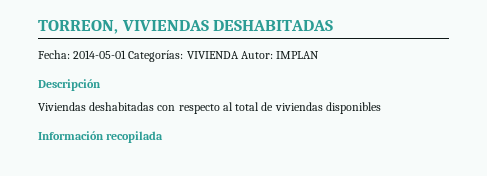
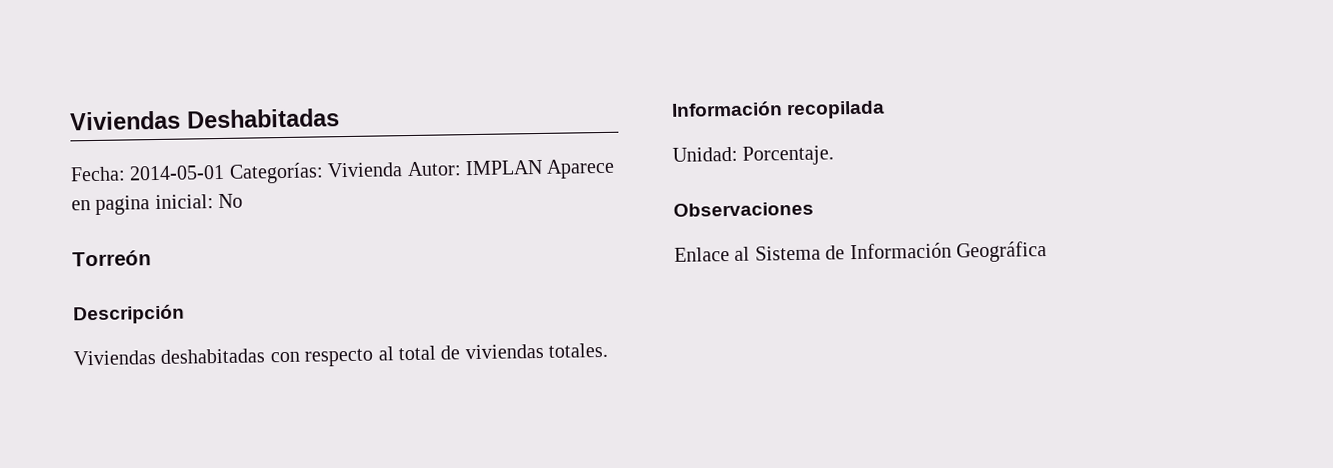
[38,20,334,34] TORREON, VIVIENDAS DESHABITADAS -> [70,108,340,131] Viviendas Deshabitadas
[186,51,239,59] VIVIENDA -> [327,162,404,178] Vivienda
(320, 55) none -> [546,158,616,179] [71,193,244,215] [72,250,152,267] Aparece en pagina inicial: No // Torreón
[325,102,381,114] disponibles -> [548,342,609,358] totales.
(164, 137) none -> [672,145,835,166] [673,201,814,217] [674,241,1047,263] // Unidad: Porcentaje. // Observaciones // Enlace al Sistema de Información Geográfica

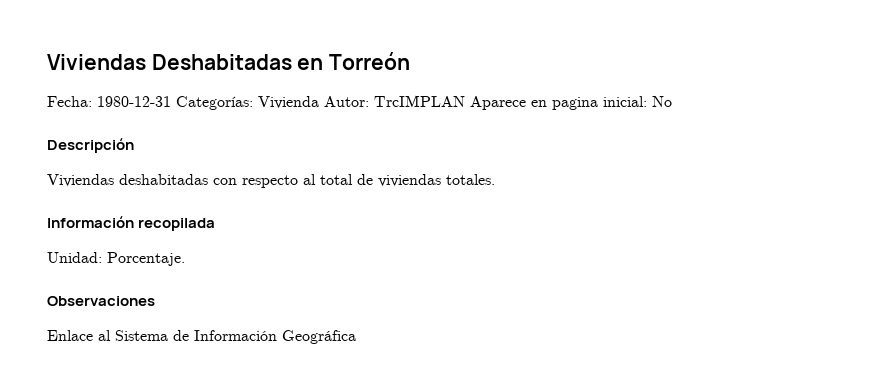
(340, 118) none -> [297,52,411,70] en Torreón
[129,164,226,181] 2014-05-01 -> [97,96,171,107] 1980-12-31
[464,159,543,176] IMPLAN -> [374,95,465,107] TrcIMPLAN
[72,250,152,267] // Torreón -> (672, 101) none

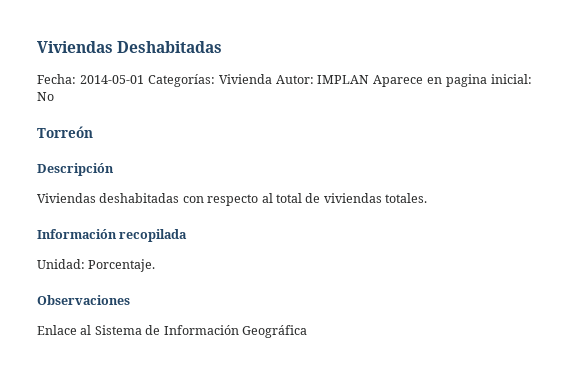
[297,52,411,70] en Torreón -> (223, 47) none
[97,96,171,107] 1980-12-31 -> [79,75,144,84] 2014-05-01
[374,95,465,107] TrcIMPLAN -> [317,75,370,84] IMPLAN
(672, 101) none -> [37,126,93,138] // Torreón

